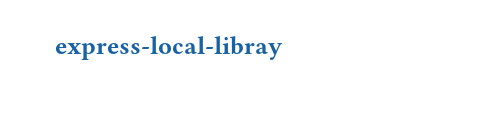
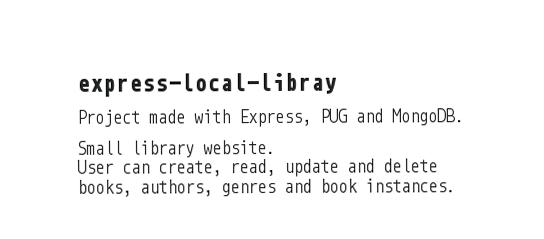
(283, 48) none -> [76,108,465,128] [77,139,276,158] [77,158,438,177] [77,178,456,197] // Project made with Express, PUG and MongoDB. // Small library website. // User can create, read, update and delete books, authors, genres and book instances.

